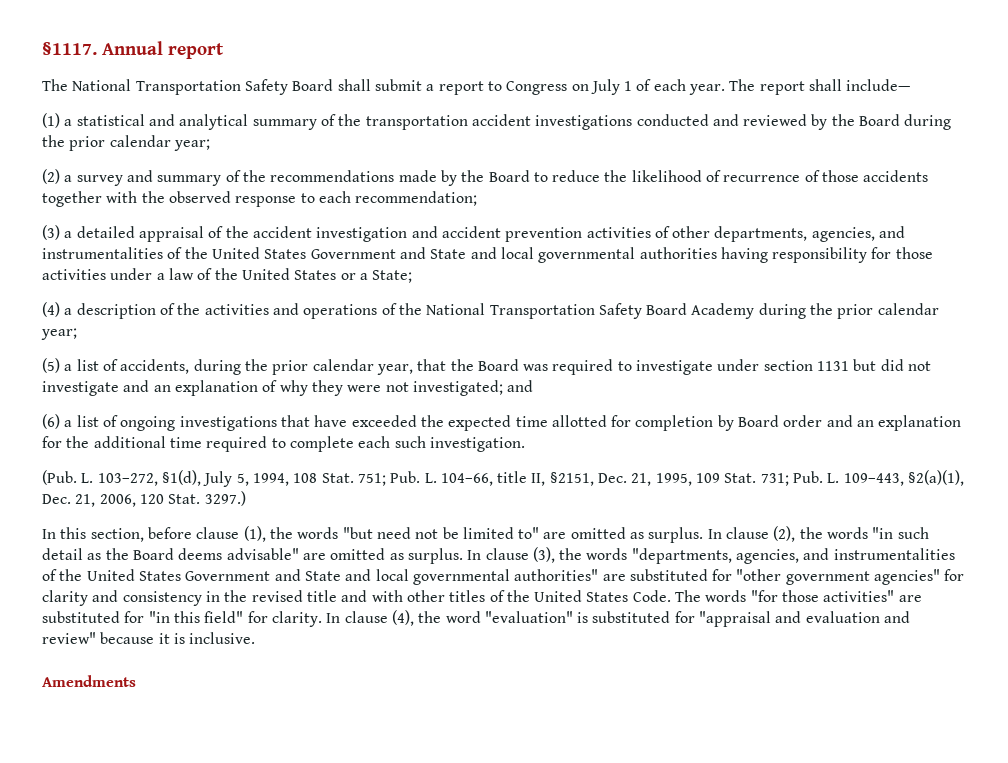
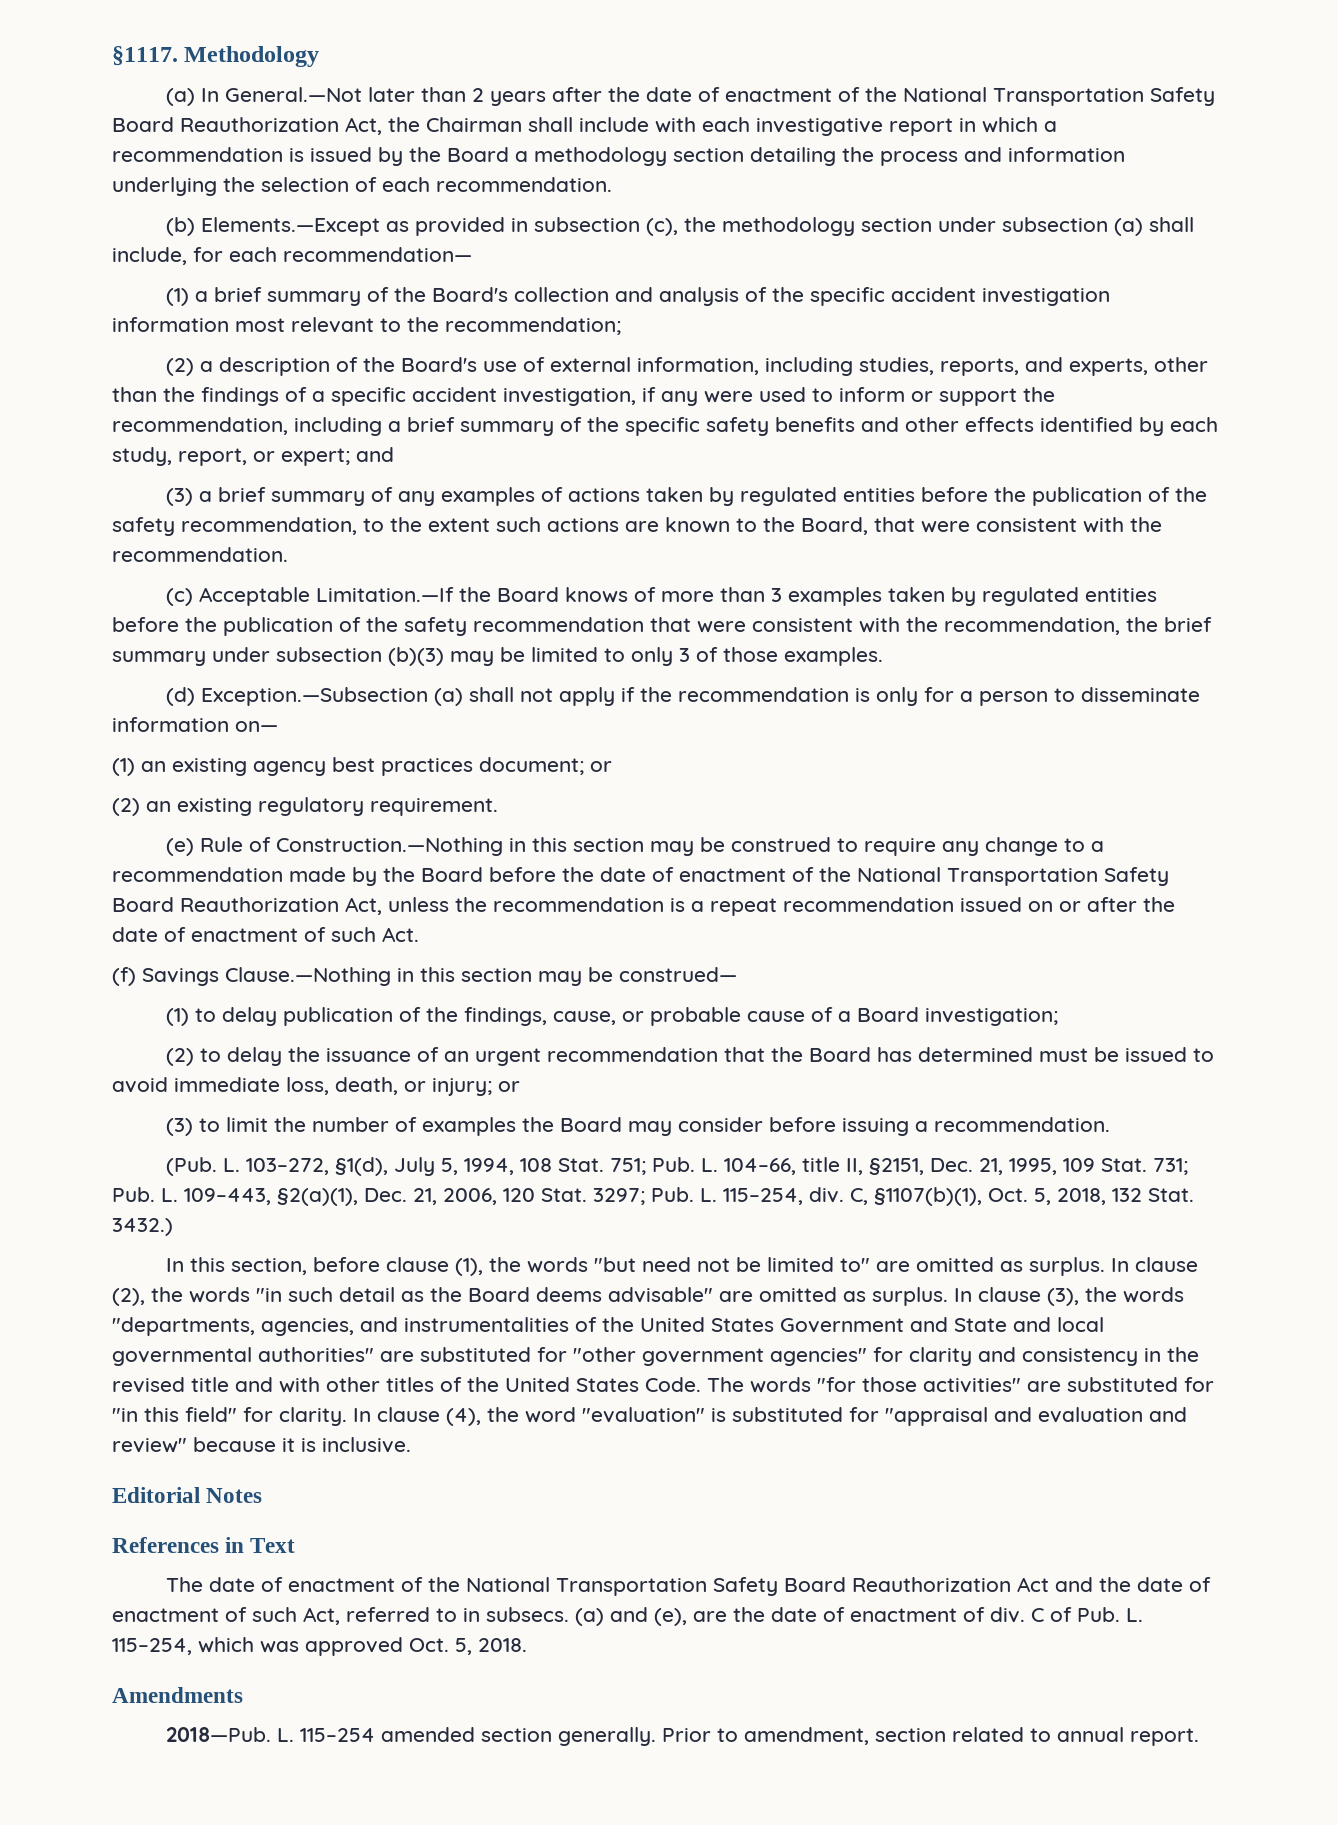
[102,41,224,59] [42,79,911,95] [42,113,952,130] [42,135,210,151] [42,169,929,186] [42,191,478,207] [42,225,906,242] [42,247,933,263] [42,268,413,283] [42,302,939,319] [41,328,77,340] [42,358,932,375] [42,380,534,396] [42,414,962,431] [42,436,525,452] Annual report // The National Transportation Safety Board shall submit a report to Congress on July 1 of each year. The report shall include— // (1) a statistical and analytical summary of the transportation accident investigations conducted and reviewed by the Board during the prior calendar year; // (2) a survey and summary of the recommendations made by the Board to reduce the likelihood of recurrence of those accidents together with the observed response to each recommendation; // (3) a detailed appraisal of the accident investigation and accident prevention activities of other departments, agencies, and instrumentalities of the United States Government and State and local governmental authorities having responsibility for those activities under a law of the United States or a State; // (4) a description of the activities and operations of the National Transportation Safety Board Academy during the prior calendar year; // (5) a list of accidents, during the prior calendar year, that the Board was required to investigate under section 1131 but did not investigate and an explanation of why they were not investigated; and // (6) a list of ongoing investigations that have exceeded the expected time allotted for completion by Board order and an explanation for the additional time required to complete each such investigation. -> [184,46,320,67] [165,87,1215,106] [112,117,1057,136] [112,147,1125,166] [112,177,612,196] [165,217,1194,236] [112,247,472,265] [165,287,1110,306] [112,317,621,335] [165,357,1208,376] [112,387,1055,406] [112,417,1218,436] [112,447,394,466] [165,487,1207,506] [112,517,1162,536] [112,547,288,562] [165,587,1157,606] [112,617,1212,636] [112,647,883,666] [165,687,1200,706] [112,717,278,732] [112,757,612,776] [112,797,498,816] [165,837,1104,856] [112,867,1169,886] [112,897,1175,916] [112,927,419,942] [112,967,737,986] [165,1007,1058,1026] [165,1047,1214,1066] [112,1077,520,1096] [165,1117,1110,1136] Methodology // (a) In General.—Not later than 2 years after the date of enactment of the National Transportation Safety Board Reauthorization Act, the Chairman shall include with each investigative report in which a recommendation is issued by the Board a methodology section detailing the process and information underlying the selection of each recommendation. // (b) Elements.—Except as provided in subsection (c), the methodology section under subsection (a) shall include, for each recommendation— // (1) a brief summary of the Board's collection and analysis of the specific accident investigation information most relevant to the recommendation; // (2) a description of the Board's use of external information, including studies, reports, and experts, other than the findings of a specific accident investigation, if any were used to inform or support the recommendation, including a brief summary of the specific safety benefits and other effects identified by each study, report, or expert; and // (3) a brief summary of any examples of actions taken by regulated entities before the publication of the safety recommendation, to the extent such actions are known to the Board, that were consistent with the recommendation. // (c) Acceptable Limitation.—If the Board knows of more than 3 examples taken by regulated entities before the publication of the safety recommendation that were consistent with the recommendation, the brief summary under subsection (b)(3) may be limited to only 3 of those examples. // (d) Exception.—Subsection (a) shall not apply if the recommendation is only for a person to disseminate information on— // (1) an existing agency best practices document; or // (2) an existing regulatory requirement. // (e) Rule of Construction.—Nothing in this section may be construed to require any change to a recommendation made by the Board before the date of enactment of the National Transportation Safety Board Reauthorization Act, unless the recommendation is a repeat recommendation issued on or after the date of enactment of such Act. // (f) Savings Clause.—Nothing in this section may be construed— // (1) to delay publication of the findings, cause, or probable cause of a Board investigation; // (2) to delay the issuance of an urgent recommendation that the Board has determined must be issued to avoid immediate loss, death, or injury; or // (3) to limit the number of examples the Board may consider before issuing a recommendation.
[204,491,246,506] 3297.) -> [593,1187,1194,1206] [112,1218,173,1236] 3297; Pub. L. 115–254, div. C, §1107(b)(1), Oct. 5, 2018, 132 Stat. 3432.)
[42,675,136,687] Amendments -> [112,1487,263,1503] [112,1537,296,1553] [165,1577,1211,1596] [112,1607,1143,1626] [112,1637,527,1656] [112,1687,243,1703] [165,1727,1199,1746] Editorial Notes // References in Text // The date of enactment of the National Transportation Safety Board Reauthorization Act and the date of enactment of such Act, referred to in subsecs. (a) and (e), are the date of enactment of div. C of Pub. L. 115–254, which was approved Oct. 5, 2018. // Amendments // 2018—Pub. L. 115–254 amended section generally. Prior to amendment, section related to annual report.

